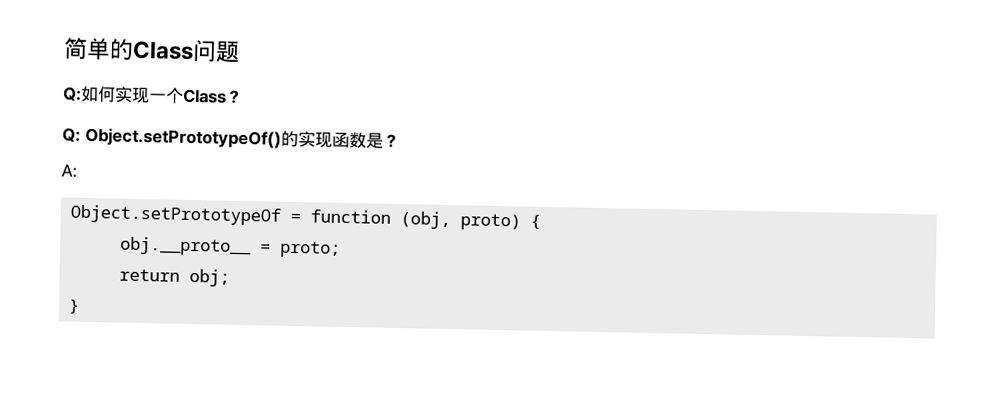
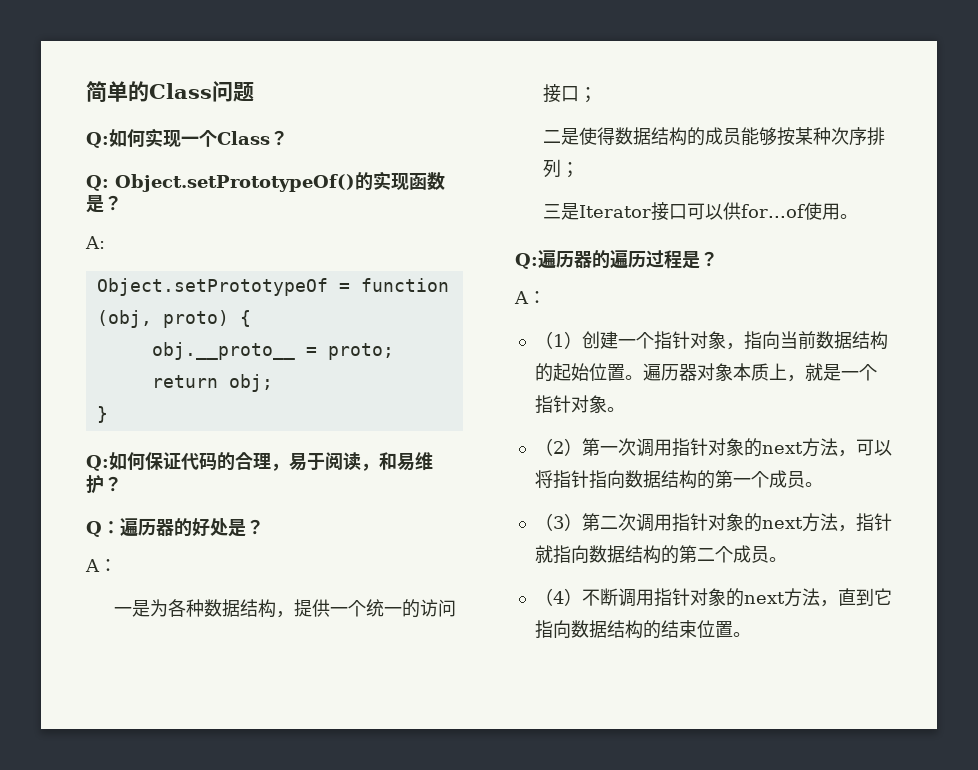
(81, 306) none -> [86,452,433,471] [86,475,122,494] [86,518,264,537] [85,559,117,572] [114,599,457,618] [543,84,598,103] [543,127,886,146] [543,159,580,178] [543,202,859,221] [515,250,718,269] [514,291,546,304] [534,331,888,350] [534,363,877,382] [534,395,625,414] [534,438,892,457] [534,470,823,489] [534,513,892,532] [534,545,787,564] [534,588,892,607] [534,620,751,639] // Q:如何保证代码的合理，易于阅读，和易维护？ // Q：遍历器的好处是？ // A： // 一是为各种数据结构，提供一个统一的访问接口； // 二是使得数据结构的成员能够按某种次序排列； // 三是Iterator接口可以供for...of使用。 // Q:遍历器的遍历过程是？ // A： // （1）创建一个指针对象，指向当前数据结构的起始位置。遍历器对象本质上，就是一个指针对象。 // （2）第一次调用指针对象的next方法，可以将指针指向数据结构的第一个成员。 // （3）第二次调用指针对象的next方法，指针就指向数据结构的第二个成员。 // （4）不断调用指针对象的next方法，直到它指向数据结构的结束位置。

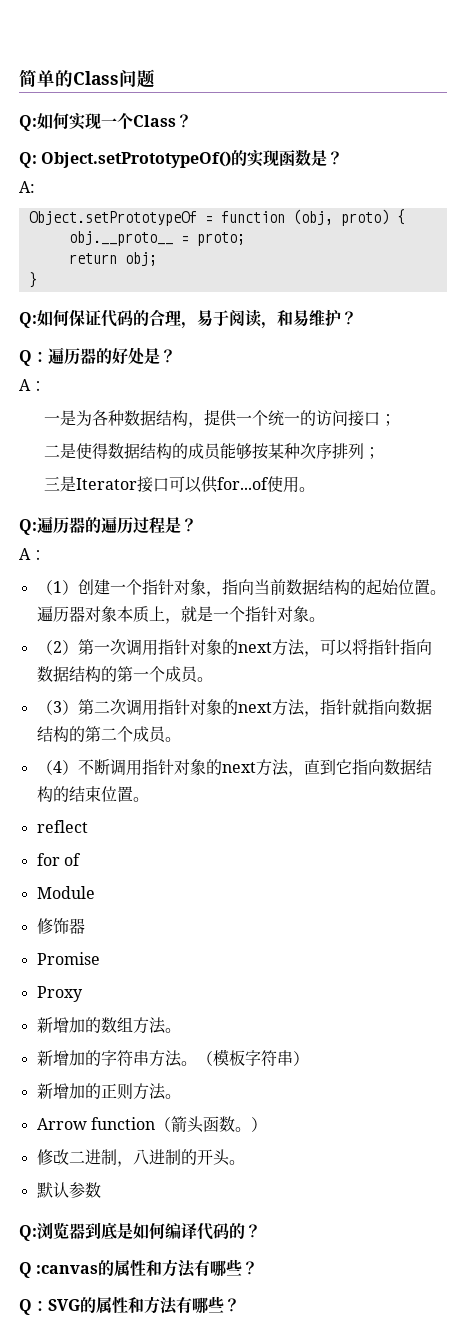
(751, 634) none -> [36,820,88,833] [36,853,81,866] [36,886,95,899] [36,918,85,934] [36,952,100,965] [36,986,83,1002] [36,1017,181,1034] [36,1049,309,1067] [36,1083,181,1100] [36,1116,267,1133] [36,1149,245,1167] [36,1182,101,1198] [19,1222,261,1241] [19,1259,259,1278] [19,1296,240,1315] // reflect // for of // Module // 修饰器 // Promise // Proxy // 新增加的数组方法。 // 新增加的字符串方法。（模板字符串） // 新增加的正则方法。 // Arrow function（箭头函数。） // 修改二进制，八进制的开头。 // 默认参数 // Q:浏览器到底是如何编译代码的？ // Q :canvas的属性和方法有哪些？ // Q：SVG的属性和方法有哪些？

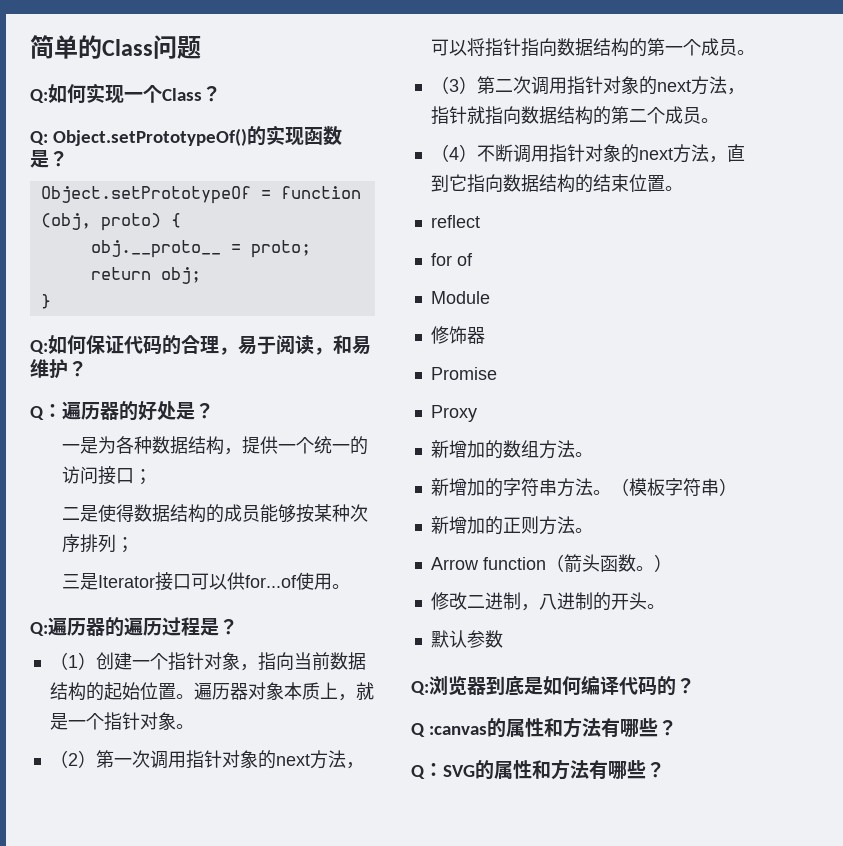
[19,181,35,193] // A: -> (68, 159) none
[19,379,46,391] // A： -> (214, 411) none
[19,548,46,560] // A： -> (238, 627) none

